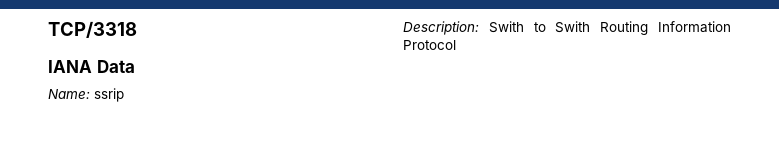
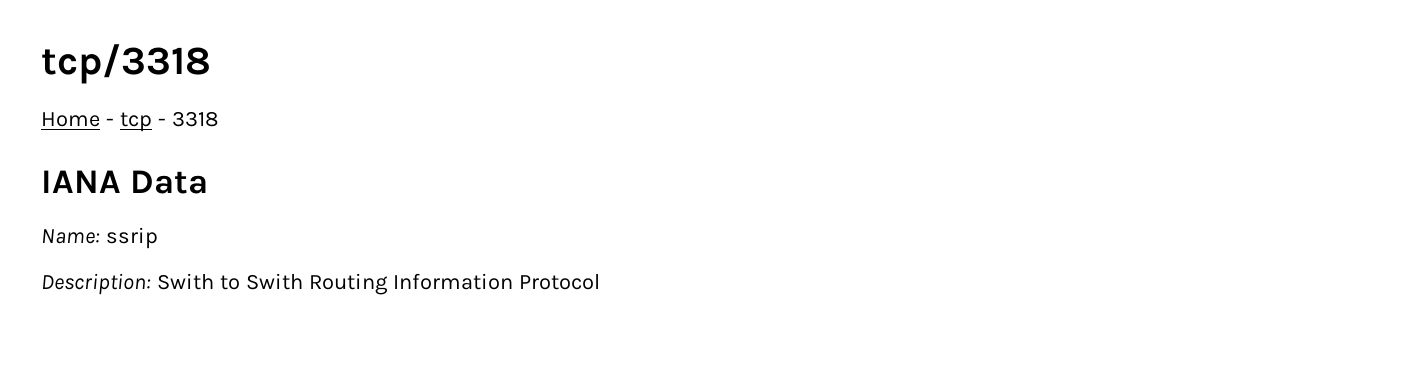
[48,21,137,38] TCP/3318 -> [41,44,211,84] [41,111,219,132] tcp/3318 // Home - tcp - 3318

